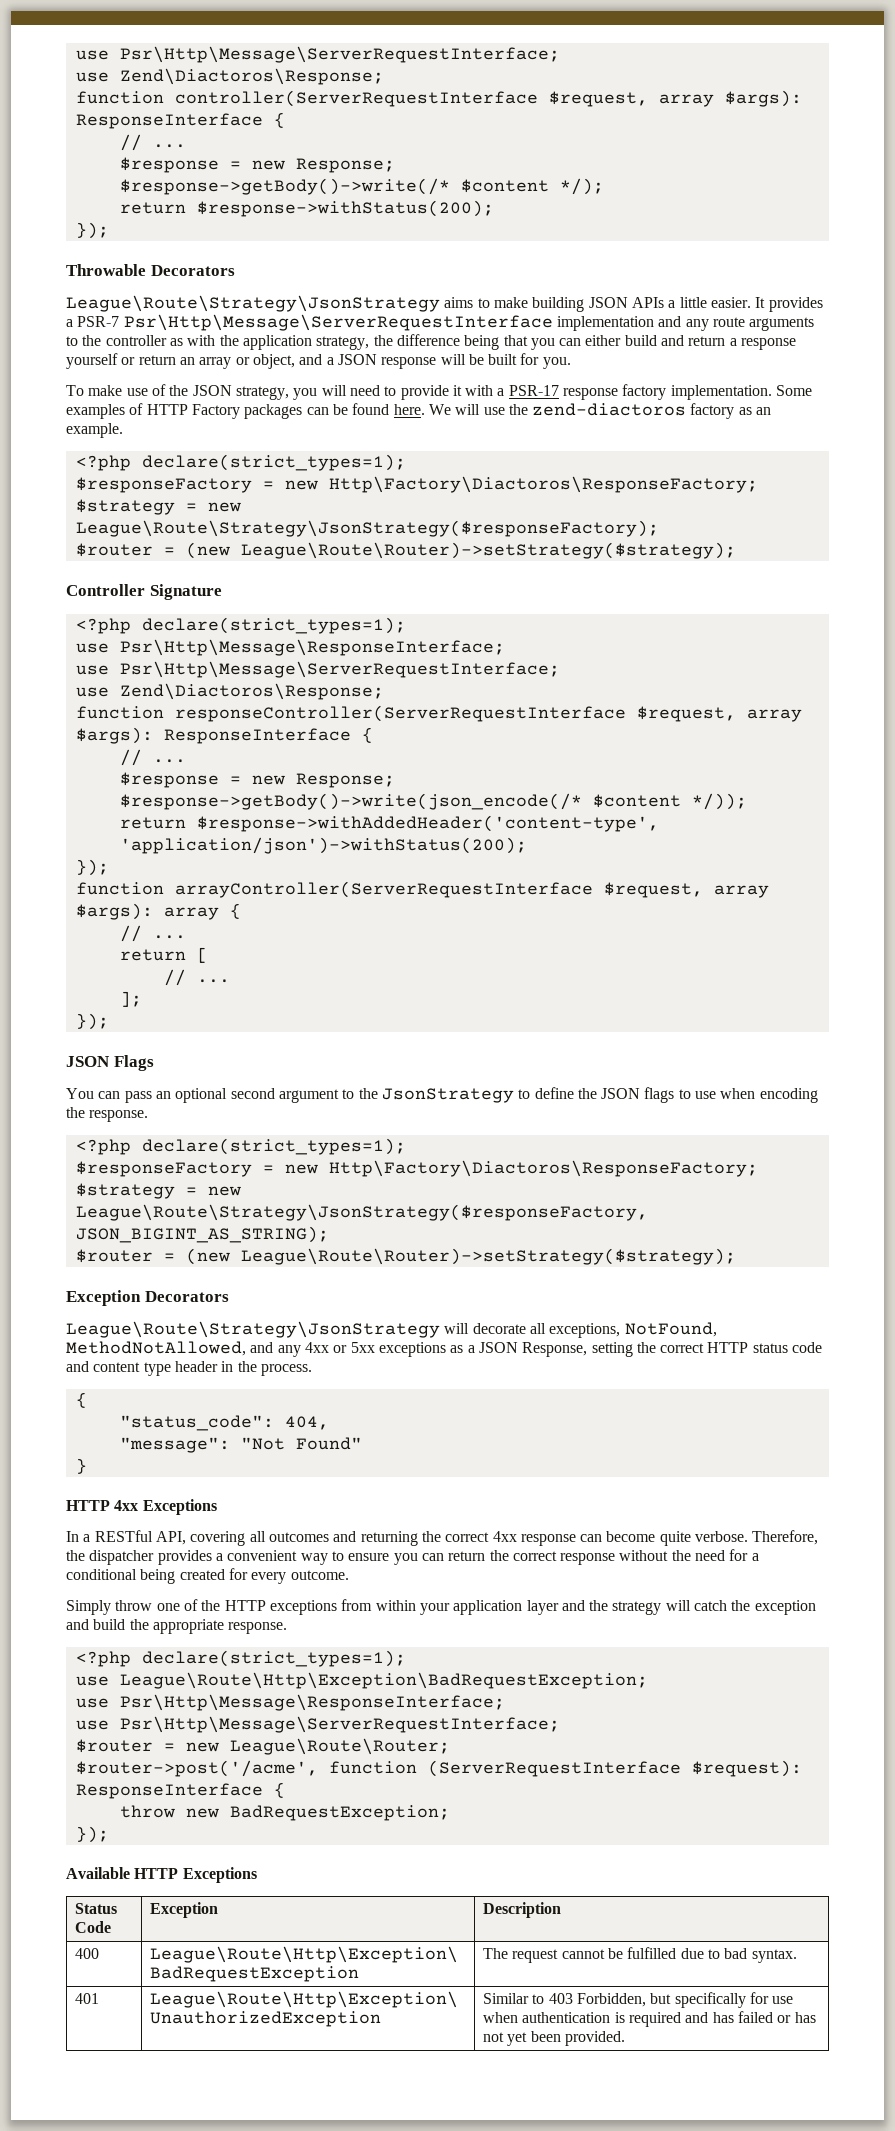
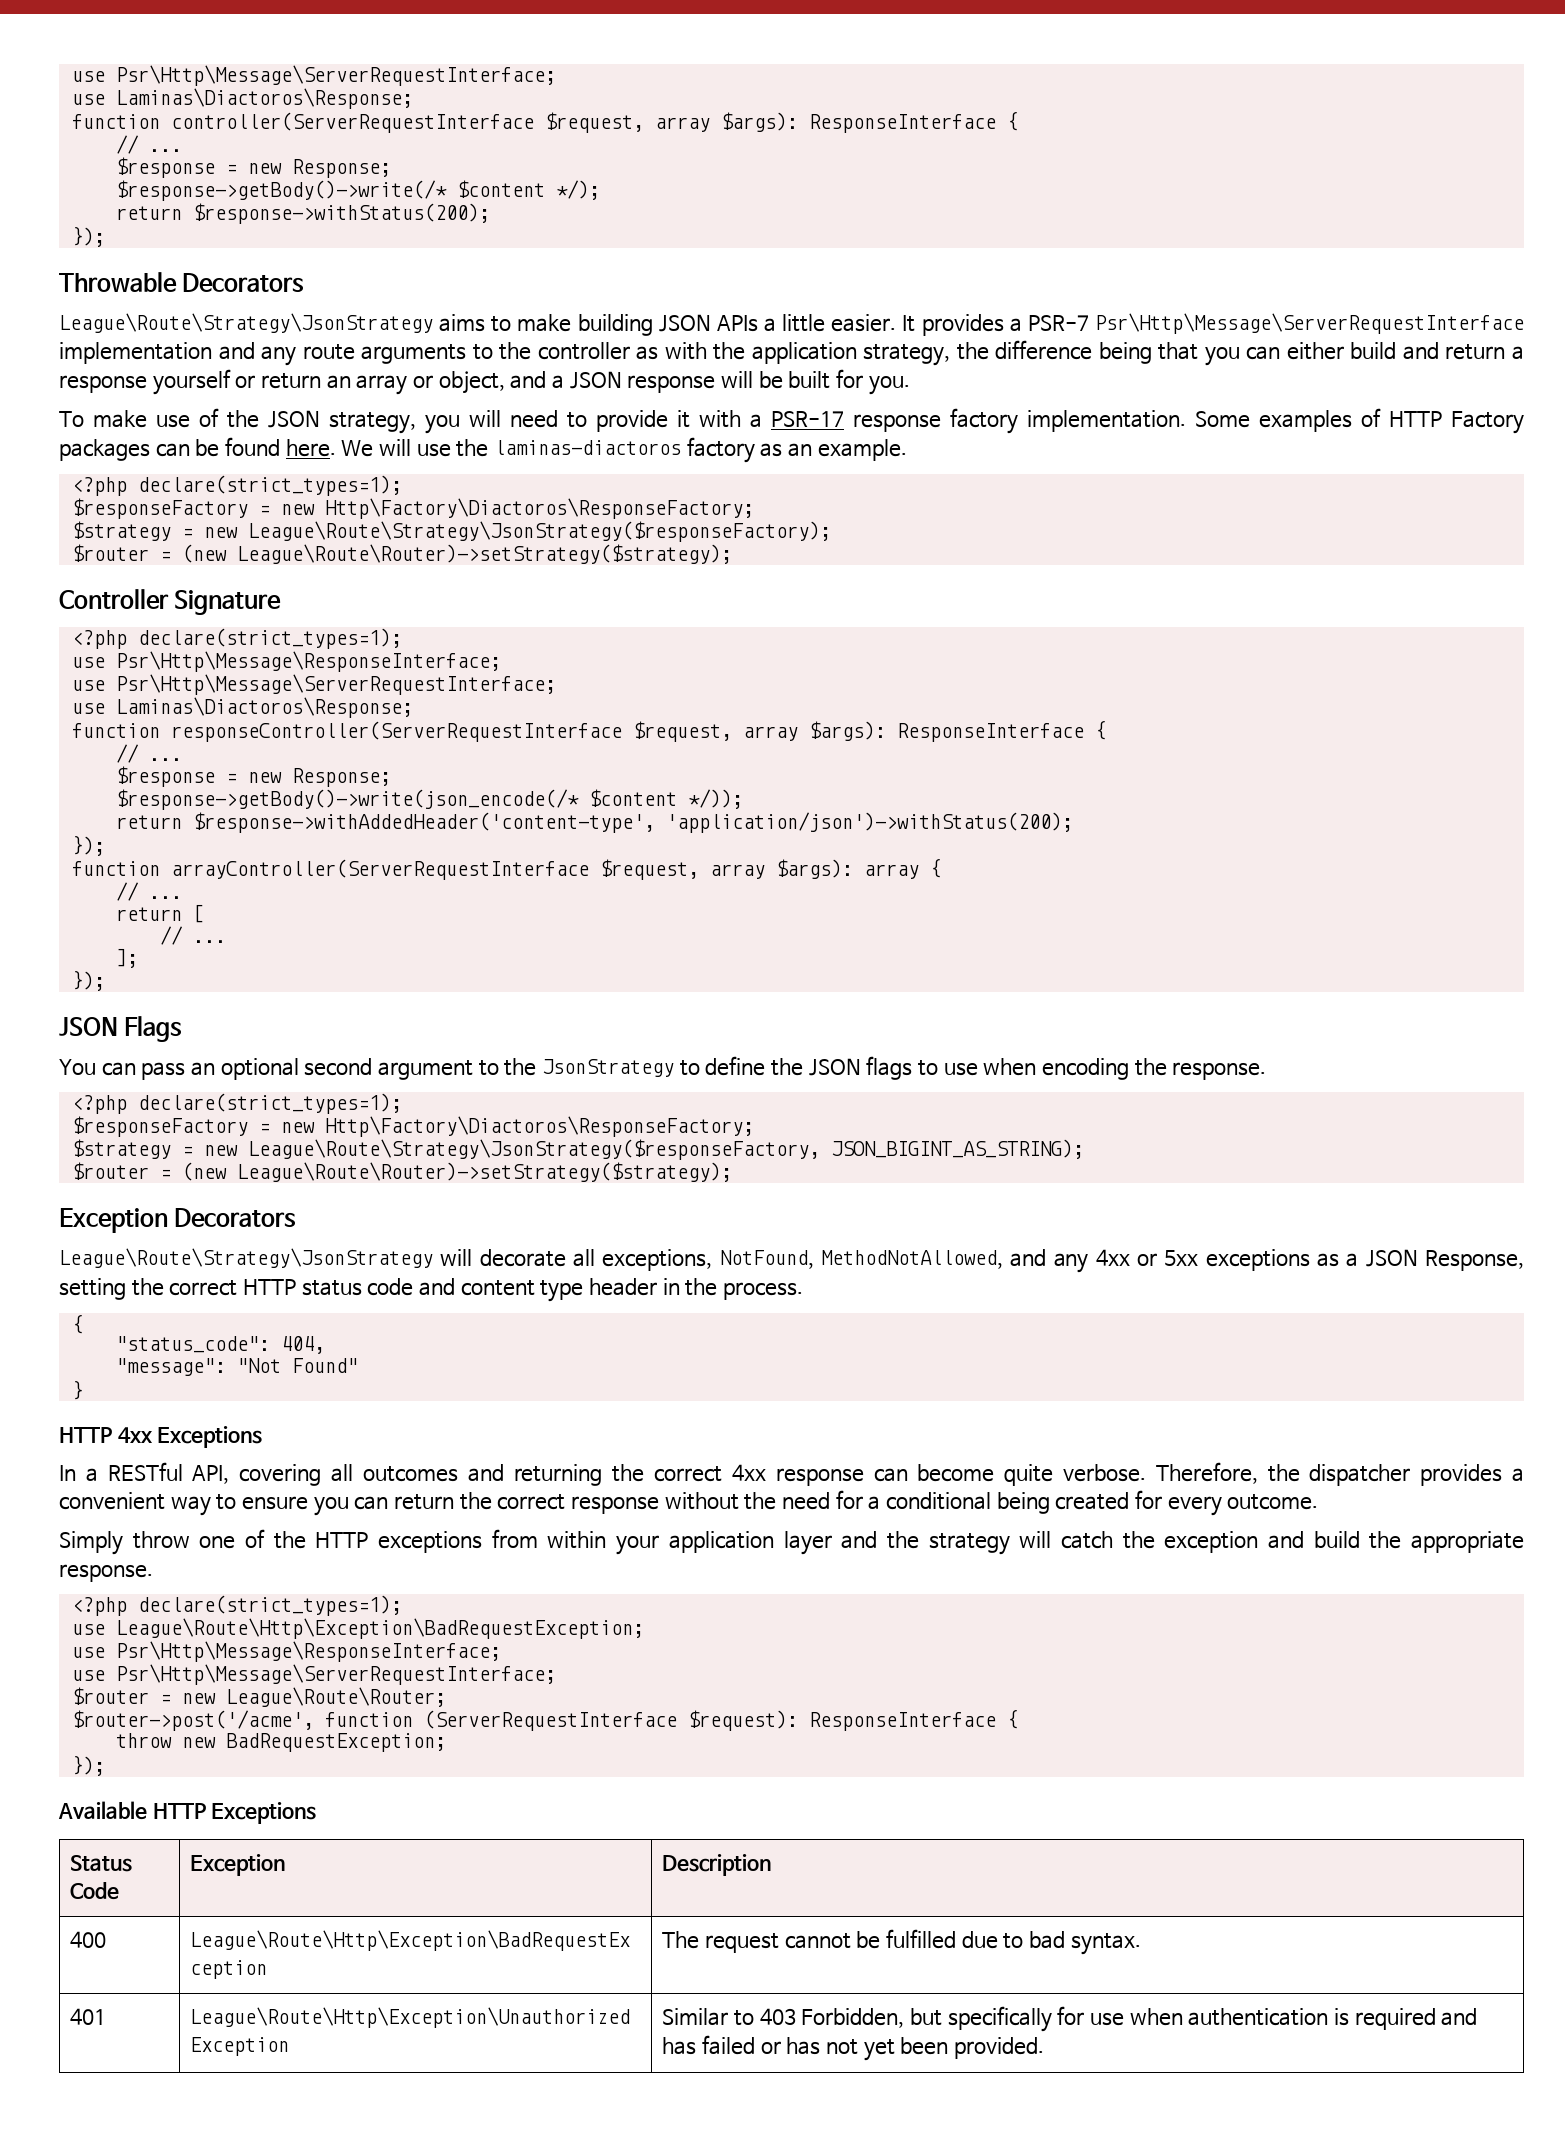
[75,46,560,63] [75,68,384,85] use Psr\Http\Message\ServerRequestInterface; // use Zend\Diactoros\Response; -> [71,65,556,86] [71,88,413,109] use Psr\Http\Message\ServerRequestInterface; // use Laminas\Diactoros\Response;
[532,403,687,416] zend-diactoros -> [493,440,681,455] laminas-diactoros
[119,683,384,700] Zend\Diactoros\Response; -> [115,697,413,718] Laminas\Diactoros\Response;

